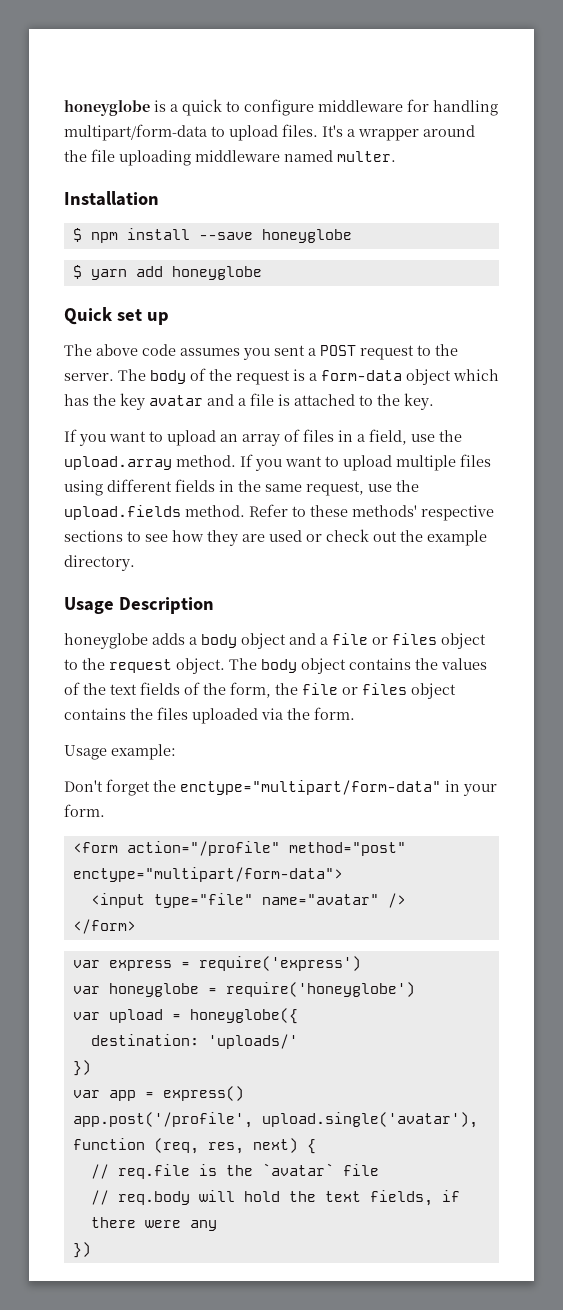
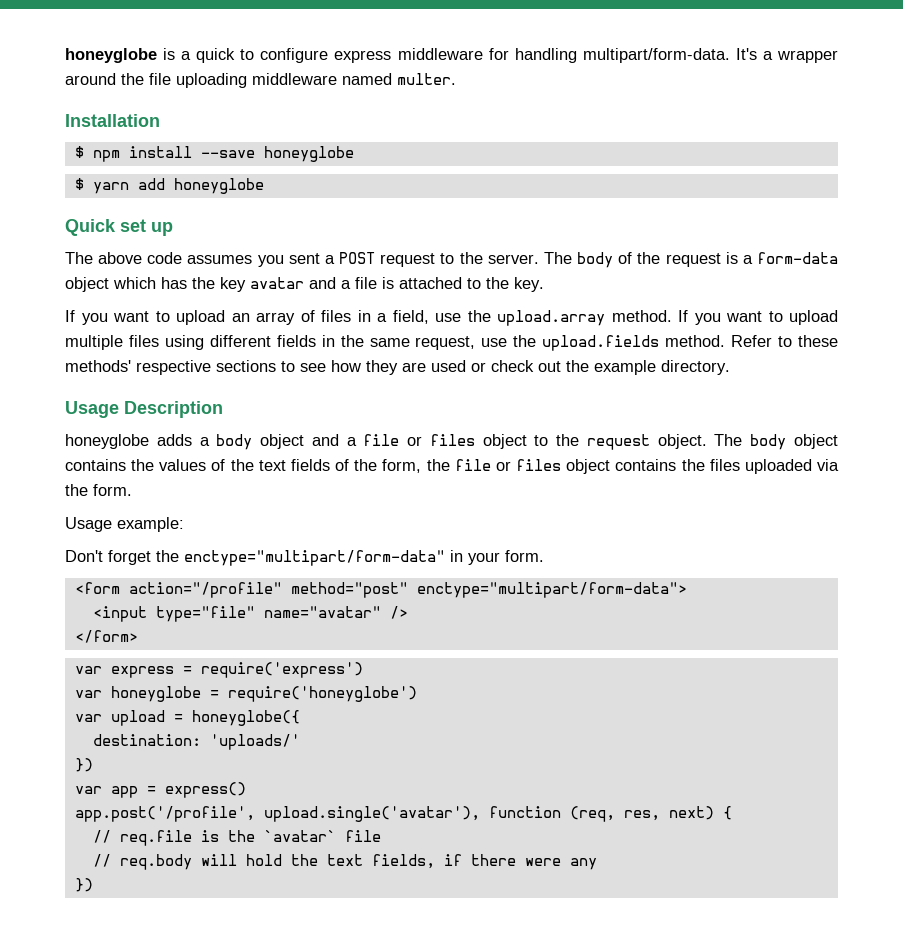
(314, 107) none -> [334,50,392,63] express
[64,124,318,141] multipart/form-data to upload files. -> [582,48,730,63] multipart/form-data.

